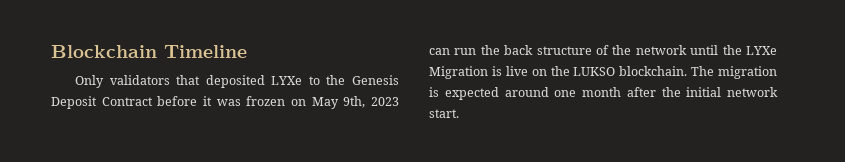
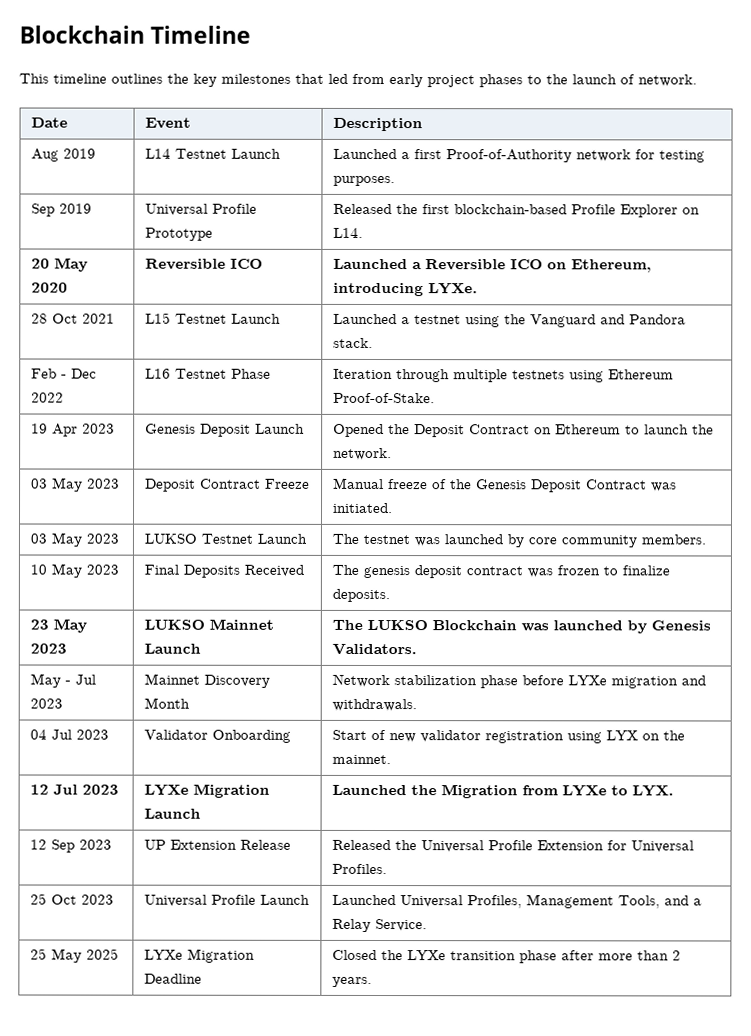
[75,75,400,88] [51,96,399,109] [429,45,777,55] [429,66,777,79] [429,87,778,100] [429,109,459,118] Only validators that deposited LYXe to the Genesis Deposit Contract before it was frozen on May 9th, 2023 can run the back structure of the network until the LYXe Migration is live on the LUKSO blockchain. The migration is expected around one month after the initial network start. -> [19,73,697,88] [30,117,68,128] [144,117,191,129] [332,117,423,132] [30,148,96,162] [144,148,281,159] [332,148,705,163] [332,175,395,187] [30,203,92,217] [144,203,257,216] [144,227,213,241] [332,203,700,218] [332,227,363,238] [30,257,88,272] [30,282,68,293] [144,258,263,270] [332,258,652,273] [332,282,478,297] [30,313,115,324] [144,312,281,324] [332,313,686,328] [332,337,373,348] [30,368,97,379] [30,392,64,403] [144,368,271,379] [332,368,674,383] [332,392,435,404] [30,423,115,437] [144,423,305,437] [332,423,714,438] [332,447,392,461] [30,477,120,492] [144,478,310,492] [332,477,677,493] [332,502,393,514] [29,532,119,547] [143,533,307,544] [331,533,706,548] [29,563,119,578] [143,564,304,578] [331,564,670,579] [331,588,390,603] [29,618,87,633] [29,643,67,654] [143,618,274,630] [143,643,201,654] [331,619,711,634] [331,643,417,656] [29,673,96,688] [29,698,63,709] [143,673,270,688] [143,697,190,709] [331,673,706,689] [331,698,417,712] [29,729,109,740] [143,729,291,743] [331,729,685,744] [331,754,391,765] [29,784,119,795] [143,783,270,798] [143,808,201,819] [331,784,674,799] [29,839,112,853] [143,839,291,850] [331,839,694,853] [331,863,387,875] [29,893,114,905] [143,894,310,907] [331,894,702,909] [331,918,427,932] [29,948,119,963] [143,948,255,963] [143,973,202,984] [331,949,681,964] [331,976,372,987] This timeline outlines the key milestones that led from early project phases to the launch of network. // Date | Event | Description // Aug 2019 | L14 Testnet Launch | Launched a first Proof-of-Authority network for testing purposes. // Sep 2019 | Universal Profile Prototype | Released the first blockchain-based Profile Explorer on L14. // 20 May 2020 | Reversible ICO | Launched a Reversible ICO on Ethereum, introducing LYXe. // 28 Oct 2021 | L15 Testnet Launch | Launched a testnet using the Vanguard and Pandora stack. // Feb - Dec 2022 | L16 Testnet Phase | Iteration through multiple testnets using Ethereum Proof-of-Stake. // 19 Apr 2023 | Genesis Deposit Launch | Opened the Deposit Contract on Ethereum to launch the network. // 03 May 2023 | Deposit Contract Freeze | Manual freeze of the Genesis Deposit Contract was initiated. // 03 May 2023 | LUKSO Testnet Launch | The testnet was launched by core community members. // 10 May 2023 | Final Deposits Received | The genesis deposit contract was frozen to finalize deposits. // 23 May 2023 | LUKSO Mainnet Launch | The LUKSO Blockchain was launched by Genesis Validators. // May - Jul 2023 | Mainnet Discovery Month | Network stabilization phase before LYXe migration and withdrawals. // 04 Jul 2023 | Validator Onboarding | Start of new validator registration using LYX on the mainnet. // 12 Jul 2023 | LYXe Migration Launch | Launched the Migration from LYXe to LYX. // 12 Sep 2023 | UP Extension Release | Released the Universal Profile Extension for Universal Profiles. // 25 Oct 2023 | Universal Profile Launch | Launched Universal Profiles, Management Tools, and a Relay Service. // 25 May 2025 | LYXe Migration Deadline | Closed the LYXe transition phase after more than 2 years.

